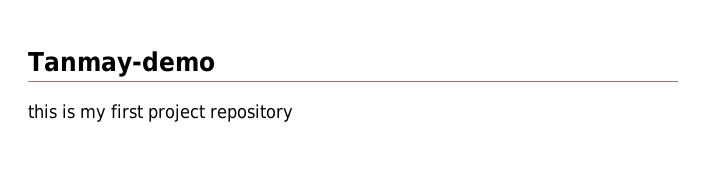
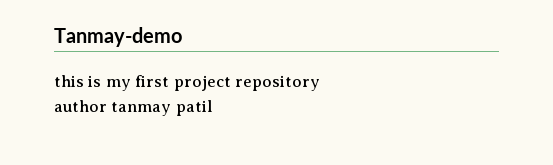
(293, 113) none -> [54,100,212,116] // author tanmay patil

